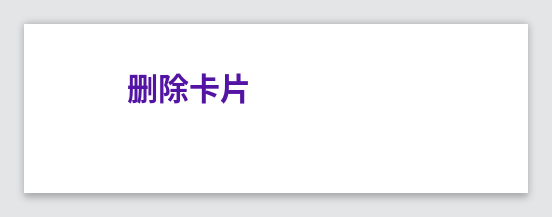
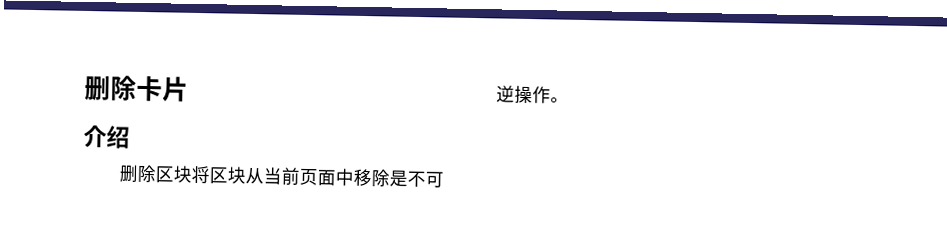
(251, 88) none -> [83,124,130,149] [118,164,444,188] [496,85,569,105] // 介绍 // 删除区块将区块从当前页面中移除是不可逆操作。

